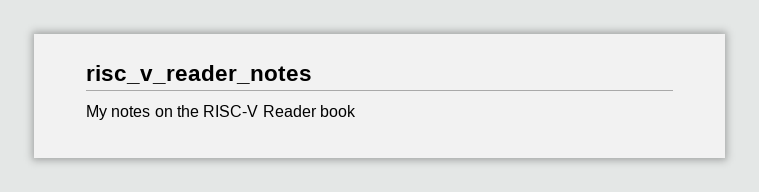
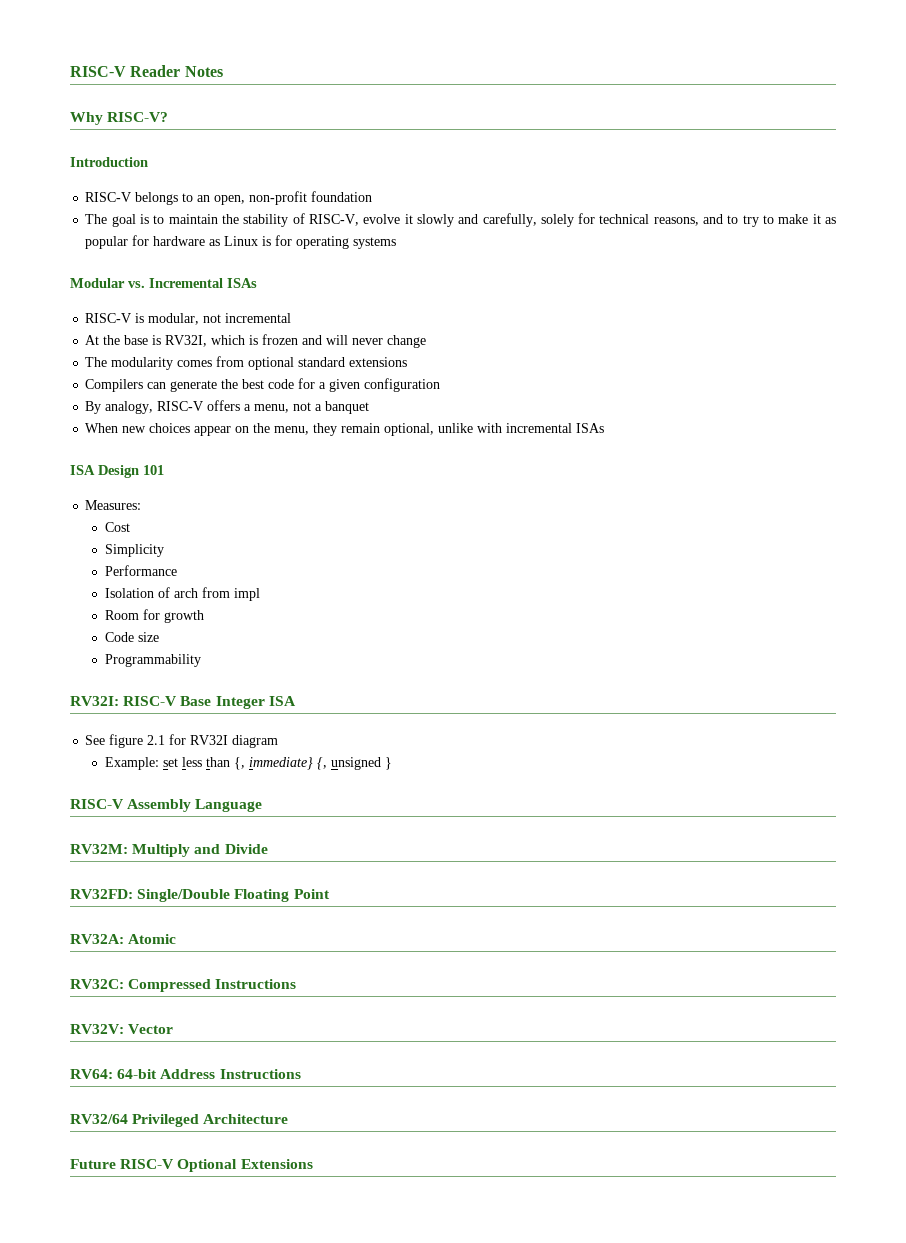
[86,65,312,84] [86,105,356,120] risc_v_reader_notes // My notes on the RISC-V Reader book -> [70,65,223,77] [70,112,169,125] [70,157,148,167] [85,191,373,205] [85,213,837,227] [85,235,397,249] [70,278,257,288] [85,313,292,325] [85,334,427,348] [85,356,408,370] [85,378,441,392] [85,400,370,414] [85,423,605,436] [70,465,164,478] [85,500,142,510] [104,522,130,532] [104,544,164,557] [104,565,177,576] [104,587,260,601] [104,609,204,623] [104,632,159,642] [104,654,201,667] [70,696,296,709] [85,734,279,748] [104,757,392,770] [70,799,263,812] [70,844,268,857] [70,889,330,902] [70,934,177,944] [70,979,297,992] [70,1024,174,1034] [70,1069,301,1079] [70,1114,289,1127] [70,1159,313,1172] RISC-V Reader Notes // Why RISC-V? // Introduction // RISC-V belongs to an open, non-profit foundation // The goal is to maintain the stability of RISC-V, evolve it slowly and carefully, solely for technical reasons, and to try to make it as popular for hardware as Linux is for operating systems // Modular vs. Incremental ISAs // RISC-V is modular, not incremental // At the base is RV32I, which is frozen and will never change // The modularity comes from optional standard extensions // Compilers can generate the best code for a given configuration // By analogy, RISC-V offers a menu, not a banquet // When new choices appear on the menu, they remain optional, unlike with incremental ISAs // ISA Design 101 // Measures: // Cost // Simplicity // Performance // Isolation of arch from impl // Room for growth // Code size // Programmability // RV32I: RISC-V Base Integer ISA // See figure 2.1 for RV32I diagram // Example: set less than {, immediate} {, unsigned } // RISC-V Assembly Language // RV32M: Multiply and Divide // RV32FD: Single/Double Floating Point // RV32A: Atomic // RV32C: Compressed Instructions // RV32V: Vector // RV64: 64-bit Address Instructions // RV32/64 Privileged Architecture // Future RISC-V Optional Extensions

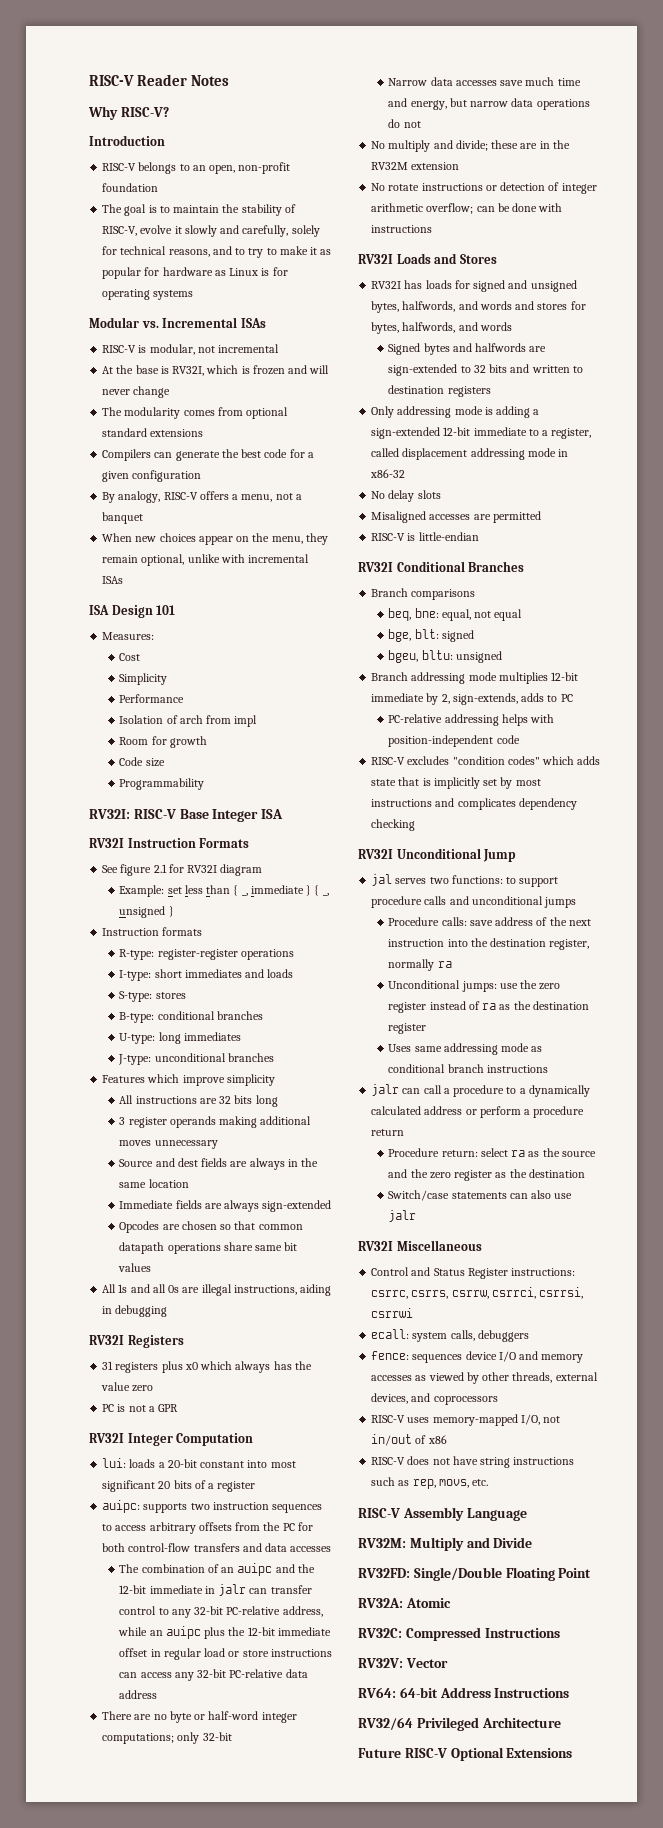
(296, 701) none -> [89,838,250,848] // RV32I Instruction Formats
[233,757,392,770] {, immediate} {, unsigned } -> [233,885,329,896] [119,906,174,918] [102,927,203,936] [119,949,294,960] [119,969,294,981] [119,991,186,1002] [119,1011,263,1023] [119,1032,241,1044] [118,1053,274,1065] [102,1074,275,1086] [119,1095,278,1107] [119,1116,312,1128] [119,1140,218,1149] [119,1158,319,1170] [119,1179,189,1188] [119,1200,332,1212] [119,1221,303,1233] [119,1242,298,1254] [118,1263,152,1272] [102,1284,332,1296] [102,1305,168,1317] [89,1335,184,1348] [102,1361,312,1373] [101,1382,154,1392] [102,1404,179,1412] [89,1433,254,1446] [102,1458,296,1468] [102,1480,256,1492] [102,1500,323,1513] [102,1522,313,1534] [102,1543,332,1552] [119,1563,315,1576] [119,1584,312,1596] [119,1606,323,1618] [118,1626,331,1639] [119,1648,332,1660] [119,1669,308,1681] [119,1690,158,1699] [102,1711,297,1723] [102,1732,232,1744] [388,77,581,86] [388,98,590,110] [388,119,421,128] [371,140,570,152] [371,162,460,170] [371,182,597,194] [371,203,563,214] [371,225,433,233] [358,253,497,264] [371,280,577,292] [371,301,586,313] [371,322,512,334] [388,343,547,355] [388,364,583,376] [388,385,491,397] [371,406,540,418] [371,427,592,439] [371,448,569,460] [370,469,406,478] [371,490,441,502] [371,511,541,523] [371,532,479,541] [358,561,525,572] [371,588,476,600] [388,608,523,621] [388,629,474,642] [388,650,502,663] [371,672,579,684] [371,693,573,705] [388,714,555,726] [388,735,520,747] [371,756,601,765] [371,777,541,789] [371,798,577,810] [371,819,416,831] [358,848,517,862] [371,874,559,887] [371,896,577,908] [388,917,591,926] [388,938,590,950] [388,959,452,971] [388,980,561,992] [388,1001,589,1013] [388,1023,427,1034] [388,1043,543,1055] [388,1064,548,1073] [371,1084,590,1097] [371,1106,585,1118] [371,1129,405,1136] [388,1148,596,1157] [388,1169,585,1181] [388,1190,573,1201] [388,1210,417,1222] [358,1240,482,1251] [371,1267,576,1279] [371,1287,584,1299] [371,1308,414,1318] [371,1329,529,1342] [371,1351,584,1363] [371,1372,598,1384] [371,1393,498,1405] [371,1414,561,1426] [371,1434,447,1446] [371,1456,575,1468] [371,1477,489,1489] { _, immediate } { _, unsigned } // Instruction formats // R-type: register-register operations // I-type: short immediates and loads // S-type: stores // B-type: conditional branches // U-type: long immediates // J-type: unconditional branches // Features which improve simplicity // All instructions are 32 bits long // 3 register operands making additional moves unnecessary // Source and dest fields are always in the same location // Immediate fields are always sign-extended // Opcodes are chosen so that common datapath operations share same bit values // All 1s and all 0s are illegal instructions, aiding in debugging // RV32I Registers // 31 registers plus x0 which always has the value zero // PC is not a GPR // RV32I Integer Computation // lui: loads a 20-bit constant into most significant 20 bits of a register // auipc: supports two instruction sequences to access arbitrary offsets from the PC for both control-flow transfers and data accesses // The combination of an auipc and the 12-bit immediate in jalr can transfer control to any 32-bit PC-relative address, while an auipc plus the 12-bit immediate offset in regular load or store instructions can access any 32-bit PC-relative data address // There are no byte or half-word integer computations; only 32-bit // Narrow data accesses save much time and energy, but narrow data operations do not // No multiply and divide; these are in the RV32M extension // No rotate instructions or detection of integer arithmetic overflow; can be done with instructions // RV32I Loads and Stores // RV32I has loads for signed and unsigned bytes, halfwords, and words and stores for bytes, halfwords, and words // Signed bytes and halfwords are sign-extended to 32 bits and written to destination registers // Only addressing mode is adding a sign-extended 12-bit immediate to a register, called displacement addressing mode in x86-32 // No delay slots // Misaligned accesses are permitted // RISC-V is little-endian // RV32I Conditional Branches // Branch comparisons // beq, bne: equal, not equal // bge, blt: signed // bgeu, bltu: unsigned // Branch addressing mode multiplies 12-bit immediate by 2, sign-extends, adds to PC // PC-relative addressing helps with position-independent code // RISC-V excludes "condition codes" which adds state that is implicitly set by most instructions and complicates dependency checking // RV32I Unconditional Jump // jal serves two functions: to support procedure calls and unconditional jumps // Procedure calls: save address of the next instruction into the destination register, normally ra // Unconditional jumps: use the zero register instead of ra as the destination register // Uses same addressing mode as conditional branch instructions // jalr can call a procedure to a dynamically calculated address or perform a procedure return // Procedure return: select ra as the source and the zero register as the destination // Switch/case statements can also use jalr // RV32I Miscellaneous // Control and Status Register instructions: csrrc, csrrs, csrrw, csrrci, csrrsi, csrrwi // ecall: system calls, debuggers // fence: sequences device I/O and memory accesses as viewed by other threads, external devices, and coprocessors // RISC-V uses memory-mapped I/O, not in/out of x86 // RISC-V does not have string instructions such as rep, movs, etc.

